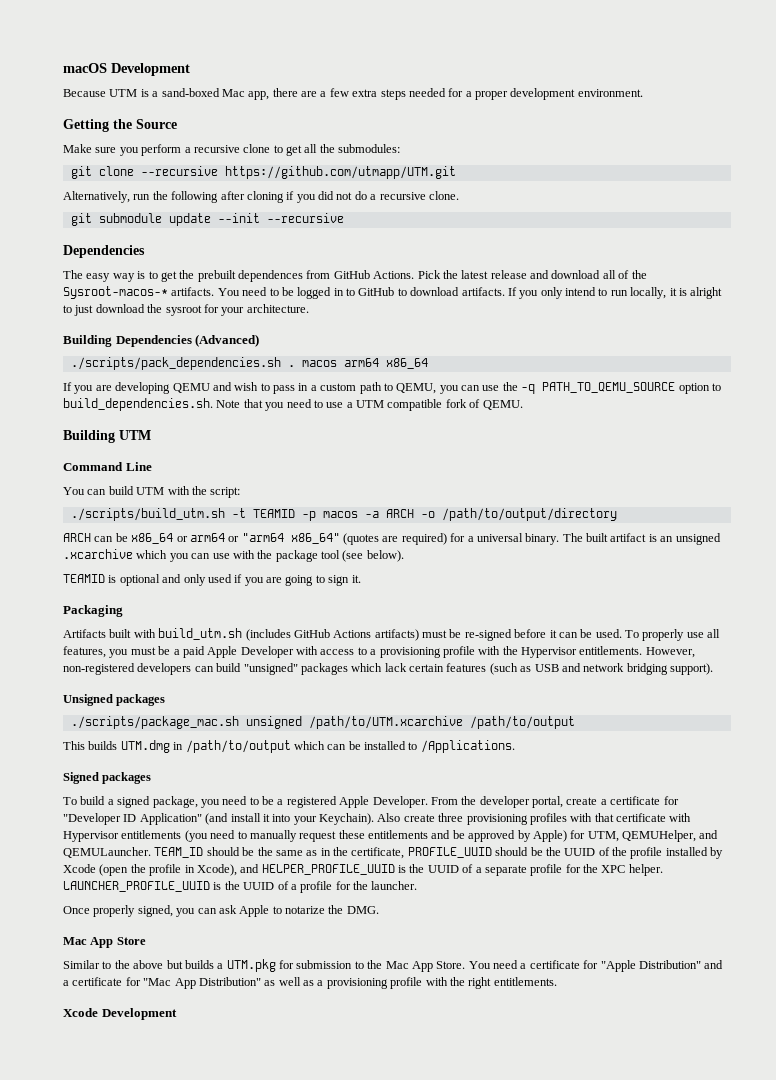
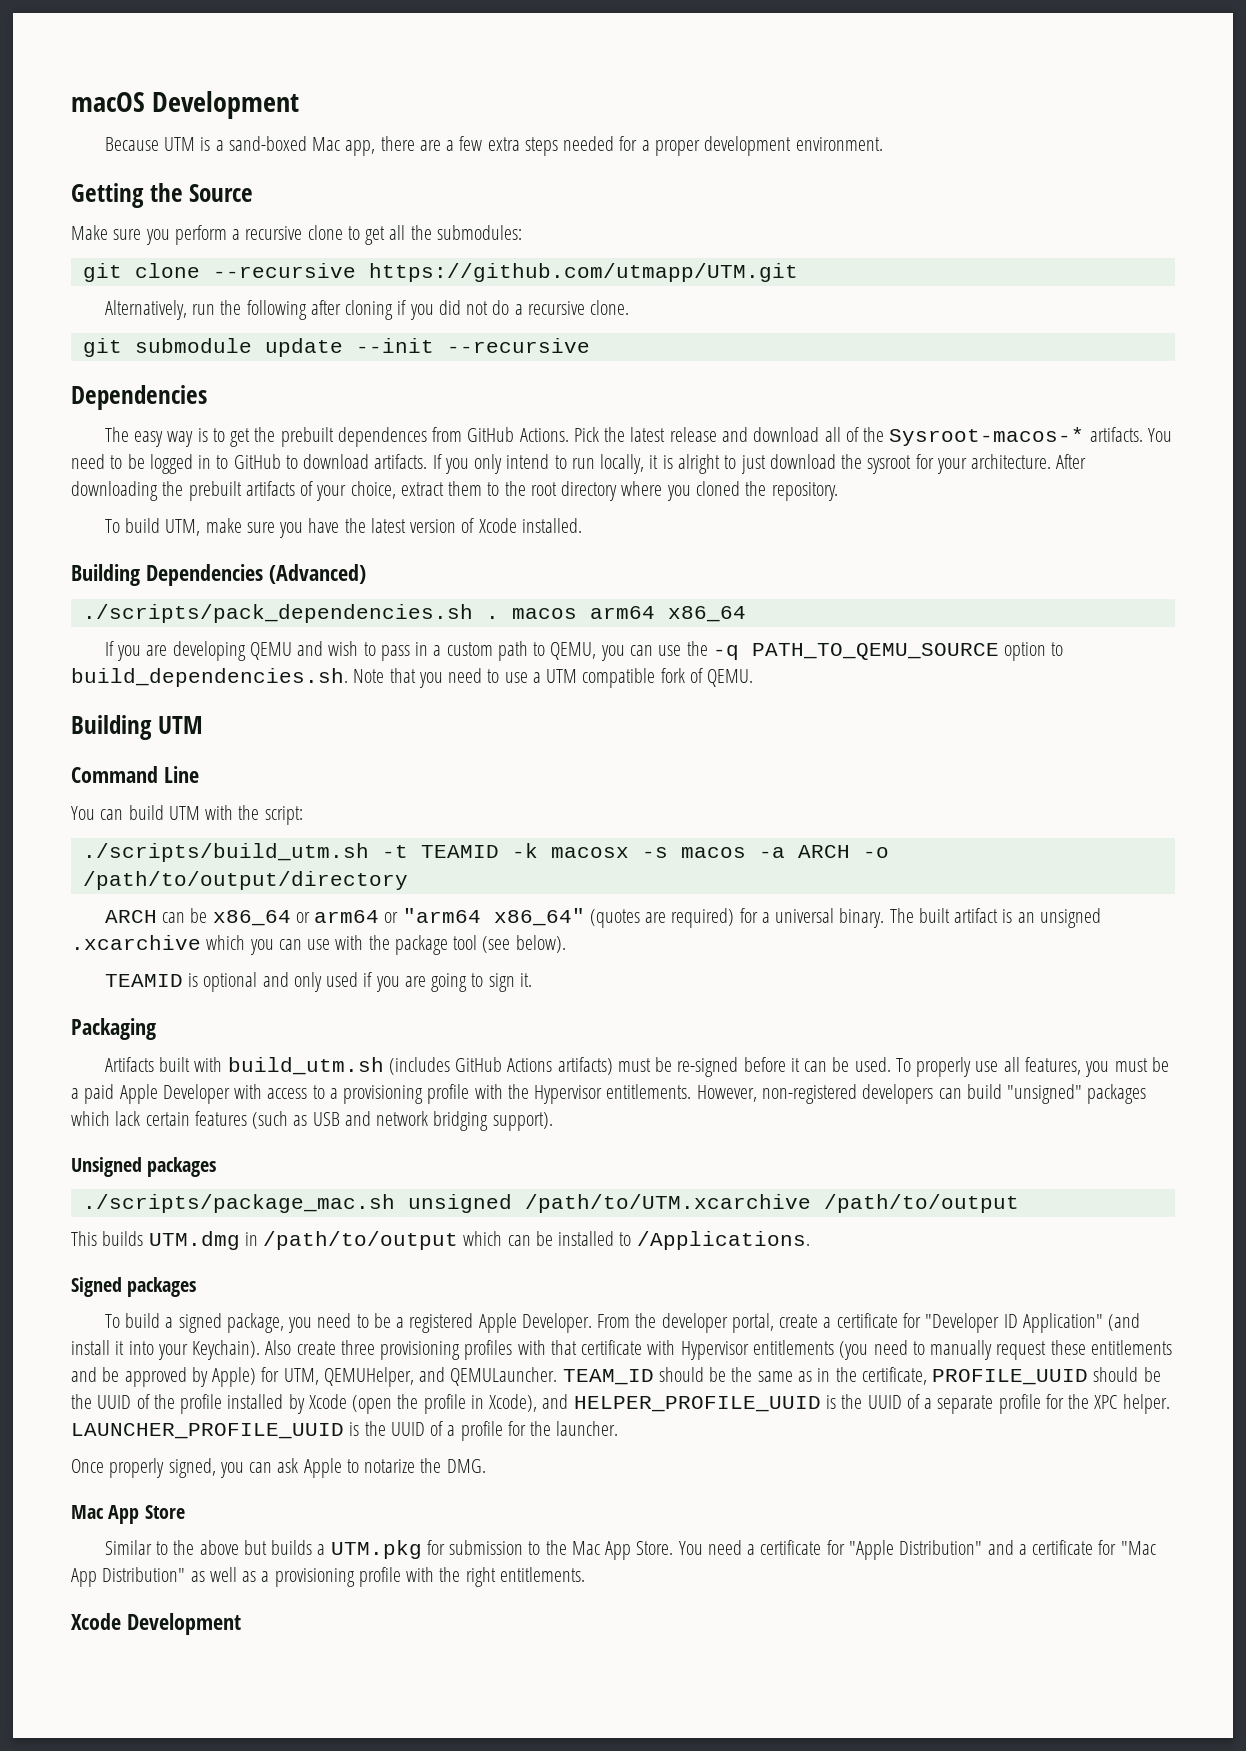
(309, 308) none -> [1056,454,1087,469] [71,481,839,501] [104,518,582,538] After downloading the prebuilt artifacts of your choice, extract them to the root directory where you cloned the repository. // To build UTM, make sure you have the latest version of Xcode installed.
[301,511,316,521] -p -> [511,843,668,858] -k macosx -s

